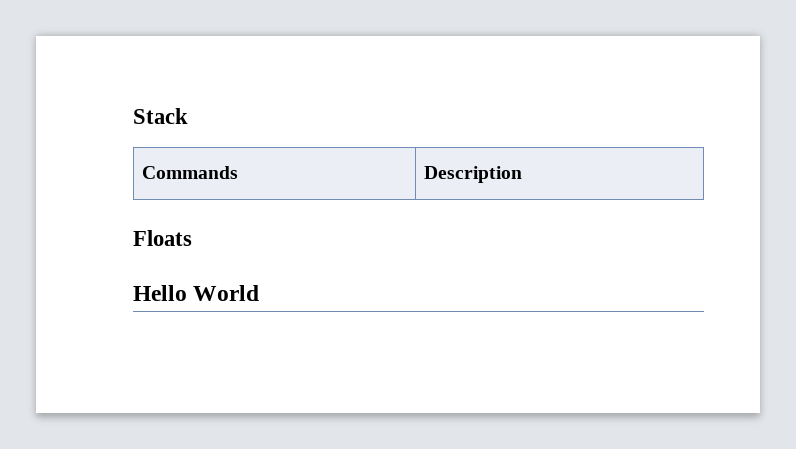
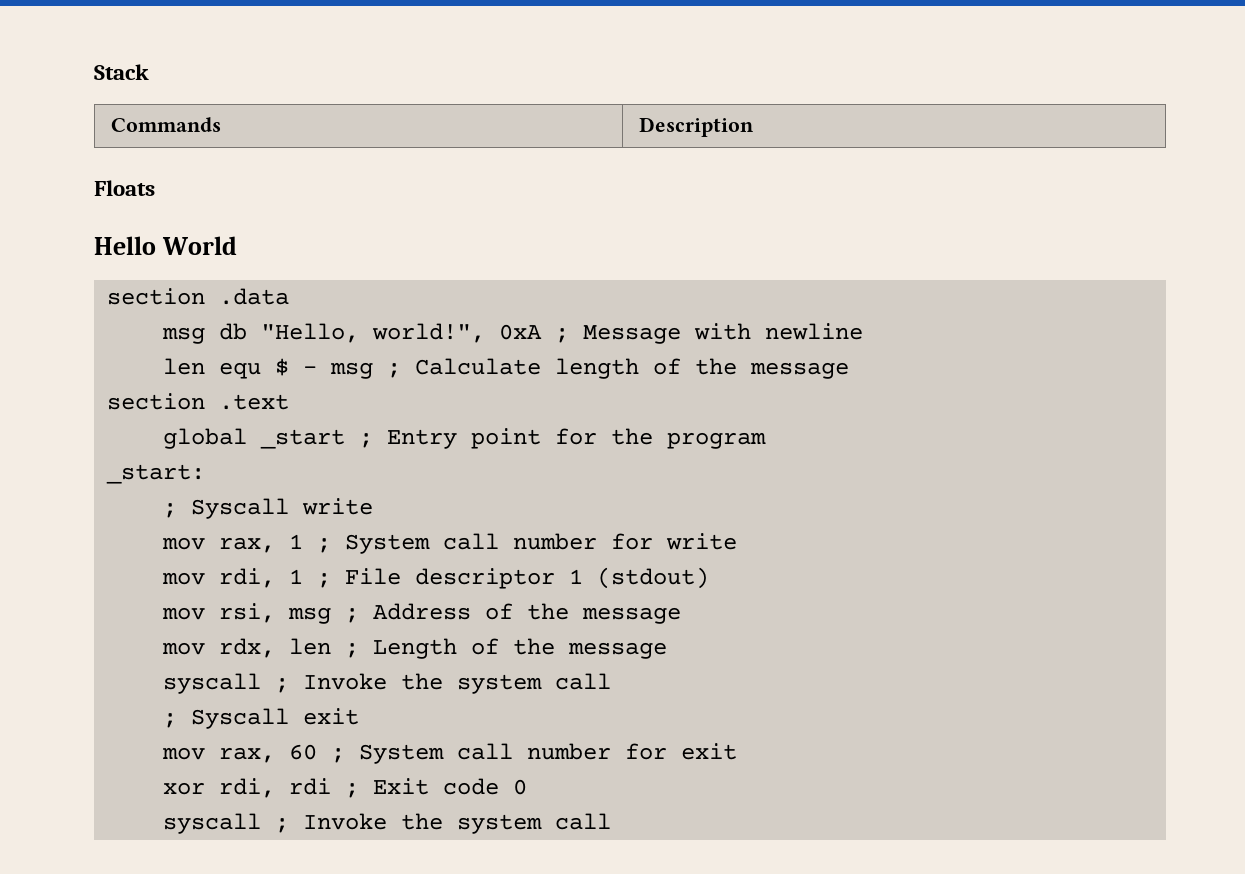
(260, 293) none -> [106,288,289,305] [161,323,863,344] [162,358,849,379] [106,393,289,410] [162,428,766,449] [105,464,205,484] [162,498,373,519] [161,533,737,554] [161,567,709,589] [161,603,681,624] [161,638,667,659] [162,673,611,694] [162,708,359,729] [161,743,737,764] [162,778,527,798] [162,813,611,834] // section .data // msg db "Hello, world!", 0xA ; Message with newline // len equ $ - msg ; Calculate length of the message // section .text // global _start ; Entry point for the program // _start: // ; Syscall write // mov rax, 1 ; System call number for write // mov rdi, 1 ; File descriptor 1 (stdout) // mov rsi, msg ; Address of the message // mov rdx, len ; Length of the message // syscall ; Invoke the system call // ; Syscall exit // mov rax, 60 ; System call number for exit // xor rdi, rdi ; Exit code 0 // syscall ; Invoke the system call

